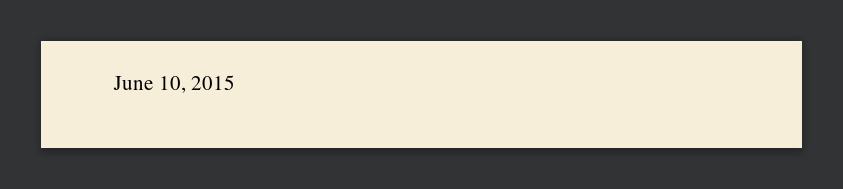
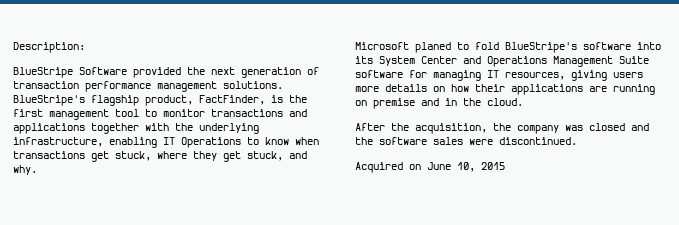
(113, 83) none -> [13,42,85,53] [13,67,319,78] [13,81,283,92] [13,95,307,106] [13,109,307,120] [13,123,259,134] [13,137,319,148] [13,151,307,162] [13,165,37,175] [355,42,661,53] [355,56,649,67] [355,70,643,81] [355,84,655,95] [355,98,523,109] [355,123,649,134] [355,137,577,145] [355,162,421,173] Description: // BlueStripe Software provided the next generation of transaction performance management solutions. BlueStripe's flagship product, FactFinder, is the first management tool to monitor transactions and applications together with the underlying infrastructure, enabling IT Operations to know when transactions get stuck, where they get stuck, and why. // Microsoft planed to fold BlueStripe's software into its System Center and Operations Management Suite software for managing IT resources, giving users more details on how their applications are running on premise and in the cloud. // After the acquisition, the company was closed and the software sales were discontinued. // Acquired on

